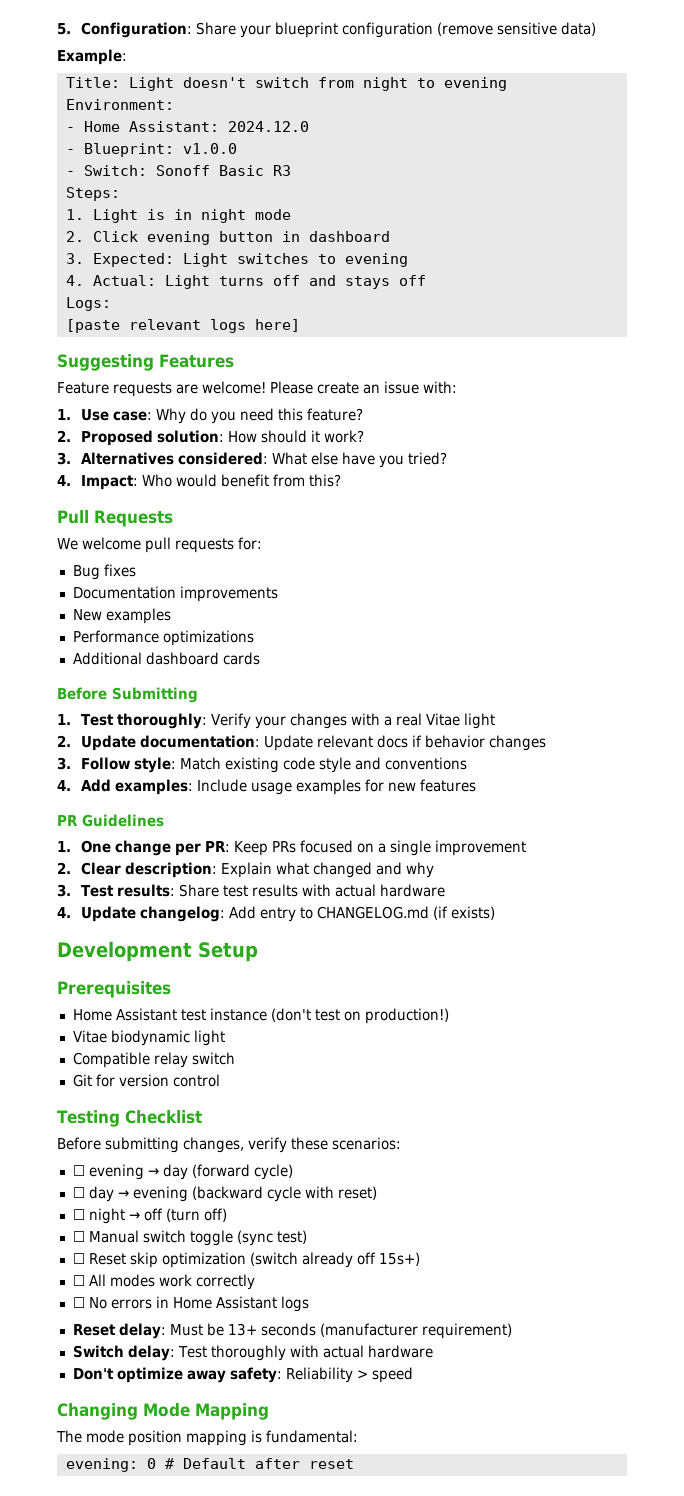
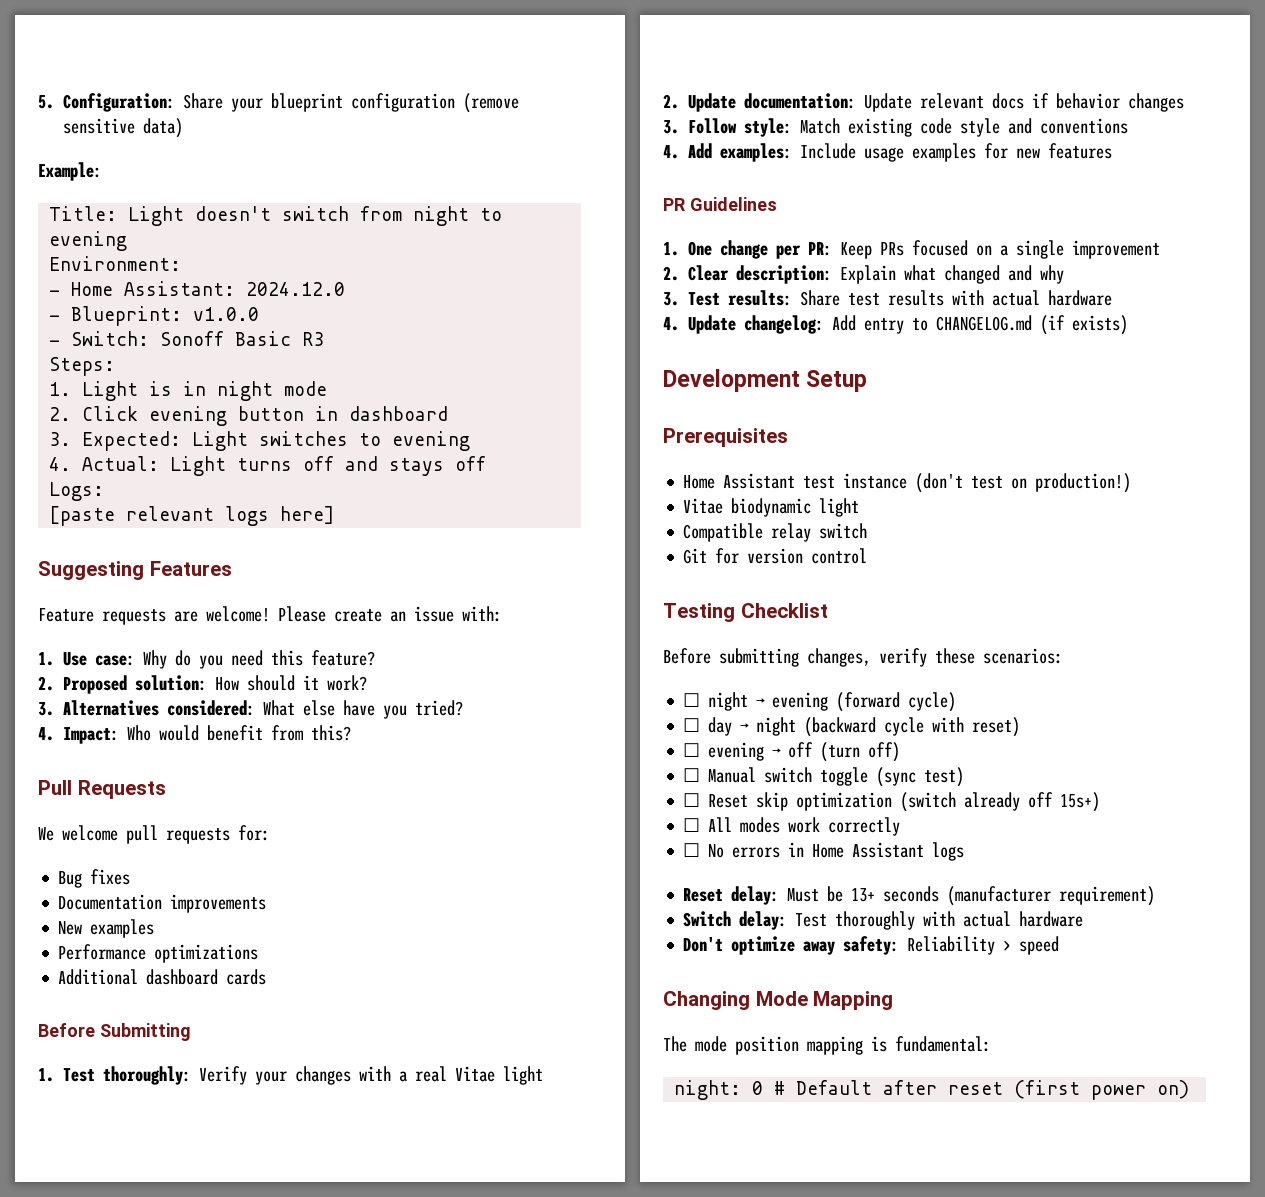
[88,1164,188,1180] evening → day -> [708,692,829,711] night → evening
[132,1186,188,1202] evening -> [756,717,797,736] night
[88,1208,125,1224] night -> [708,742,765,761] evening
[65,1458,138,1472] evening: -> [674,1080,742,1100] night:
(354, 1464) none -> [1014,1080,1190,1100] (first power on)

